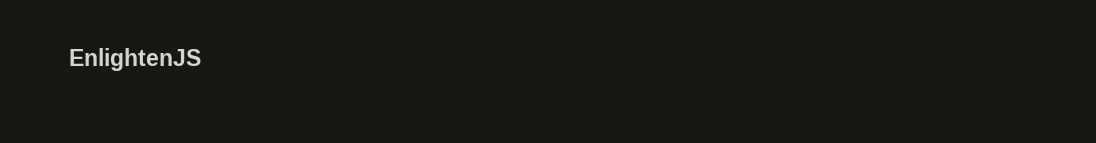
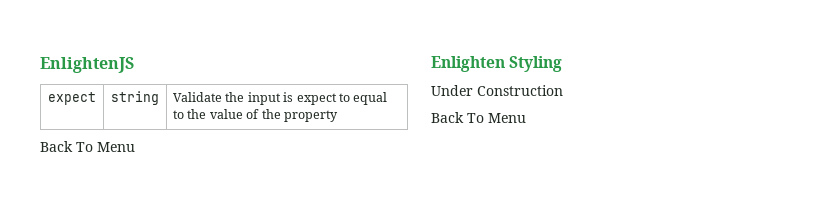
(201, 59) none -> [48,92,96,105] [111,91,159,105] [173,92,388,105] [173,109,338,122] [40,141,135,152] [431,56,563,72] [431,85,563,96] [431,112,526,123] // expect | string | Validate the input is expect to equal to the value of the property // Back To Menu // Enlighten Styling // Under Construction // Back To Menu

